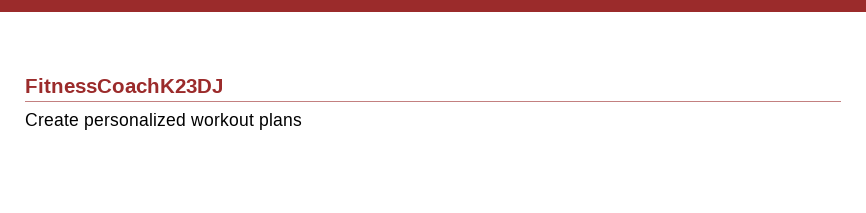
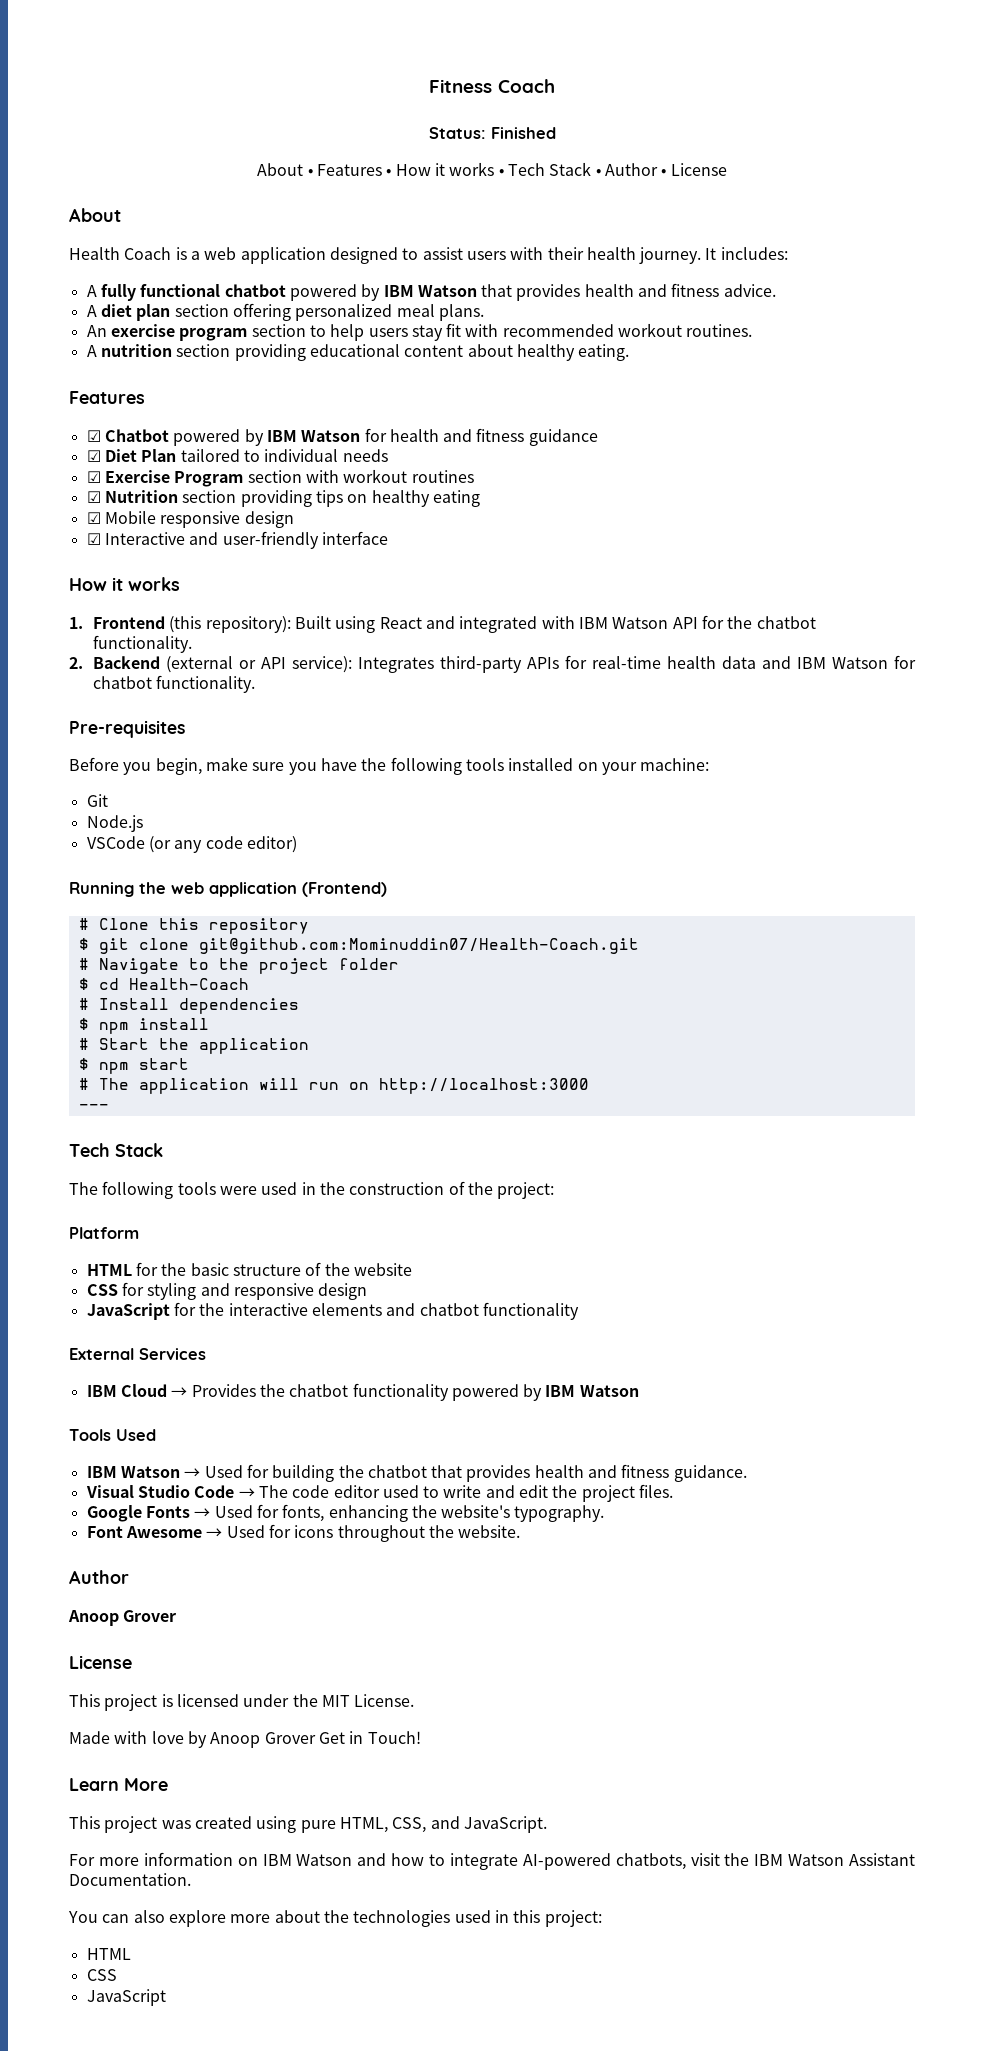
[25,78,223,93] [25,113,302,130] FitnessCoachK23DJ // Create personalized workout plans -> [429,79,555,93] [428,127,556,139] [257,162,727,176] [69,208,121,222] [69,247,788,264] [86,283,776,301] [86,303,484,321] [86,323,753,341] [86,344,630,361] [69,391,145,404] [86,428,598,446] [86,449,388,462] [86,469,474,487] [86,490,480,507] [86,511,294,528] [86,531,388,549] [69,577,180,591] [69,615,816,633] [93,635,193,653] [69,655,916,673] [93,675,256,693] [69,720,185,738] [69,757,710,775] [86,794,108,807] [86,815,143,832] [86,836,297,853] [69,882,387,897] [78,918,309,934] [78,938,639,954] [78,958,399,974] [78,978,249,990] [78,998,299,1014] [78,1018,209,1034] [78,1038,309,1054] [78,1058,189,1074] [78,1078,589,1094] [78,1104,109,1110] [69,1143,163,1157] [69,1181,555,1199] [69,1227,139,1239] [86,1262,412,1276] [86,1282,368,1300] [86,1302,579,1320] [69,1348,206,1360] [86,1383,639,1401] [69,1429,156,1441] [86,1464,747,1482] [85,1484,674,1502] [86,1504,605,1522] [86,1524,521,1542] [69,1570,129,1584] [68,1610,177,1626] [69,1655,132,1669] [69,1694,415,1711] [69,1731,421,1748] [69,1778,168,1791] [69,1816,547,1833] [69,1852,915,1870] [69,1873,191,1886] [68,1910,602,1927] [86,1948,131,1960] [86,1969,117,1981] [86,1989,166,2006] Fitness Coach // Status: Finished // About • Features • How it works • Tech Stack • Author • License // About // Health Coach is a web application designed to assist users with their health journey. It includes: // A fully functional chatbot powered by IBM Watson that provides health and fitness advice. // A diet plan section offering personalized meal plans. // An exercise program section to help users stay fit with recommended workout routines. // A nutrition section providing educational content about healthy eating. // Features // ☑ Chatbot powered by IBM Watson for health and fitness guidance // ☑ Diet Plan tailored to individual needs // ☑ Exercise Program section with workout routines // ☑ Nutrition section providing tips on healthy eating // ☑ Mobile responsive design // ☑ Interactive and user-friendly interface // How it works // 1. Frontend (this repository): Built using React and integrated with IBM Watson API for the chatbot functionality. // 2. Backend (external or API service): Integrates third-party APIs for real-time health data and IBM Watson for chatbot functionality. // Pre-requisites // Before you begin, make sure you have the following tools installed on your machine: // Git // Node.js // VSCode (or any code editor) // Running the web application (Frontend) // # Clone this repository // $ git clone git@github.com:Mominuddin07/Health-Coach.git // # Navigate to the project folder // $ cd Health-Coach // # Install dependencies // $ npm install // # Start the application // $ npm start // # The application will run on http://localhost:3000 // --- // Tech Stack // The following tools were used in the construction of the project: // Platform // HTML for the basic structure of the website // CSS for styling and responsive design // JavaScript for the interactive elements and chatbot functionality // External Services // IBM Cloud → Provides the chatbot functionality powered by IBM Watson // Tools Used // IBM Watson → Used for building the chatbot that provides health and fitness guidance. // Visual Studio Code → The code editor used to write and edit the project files. // Google Fonts → Used for fonts, enhancing the website's typography. // Font Awesome → Used for icons throughout the website. // Author // Anoop Grover // License // This project is licensed under the MIT License. // Made with love by Anoop Grover Get in Touch! // Learn More // This project was created using pure HTML, CSS, and JavaScript. // For more information on IBM Watson and how to integrate AI-powered chatbots, visit the IBM Watson Assistant Documentation. // You can also explore more about the technologies used in this project: // HTML // CSS // JavaScript

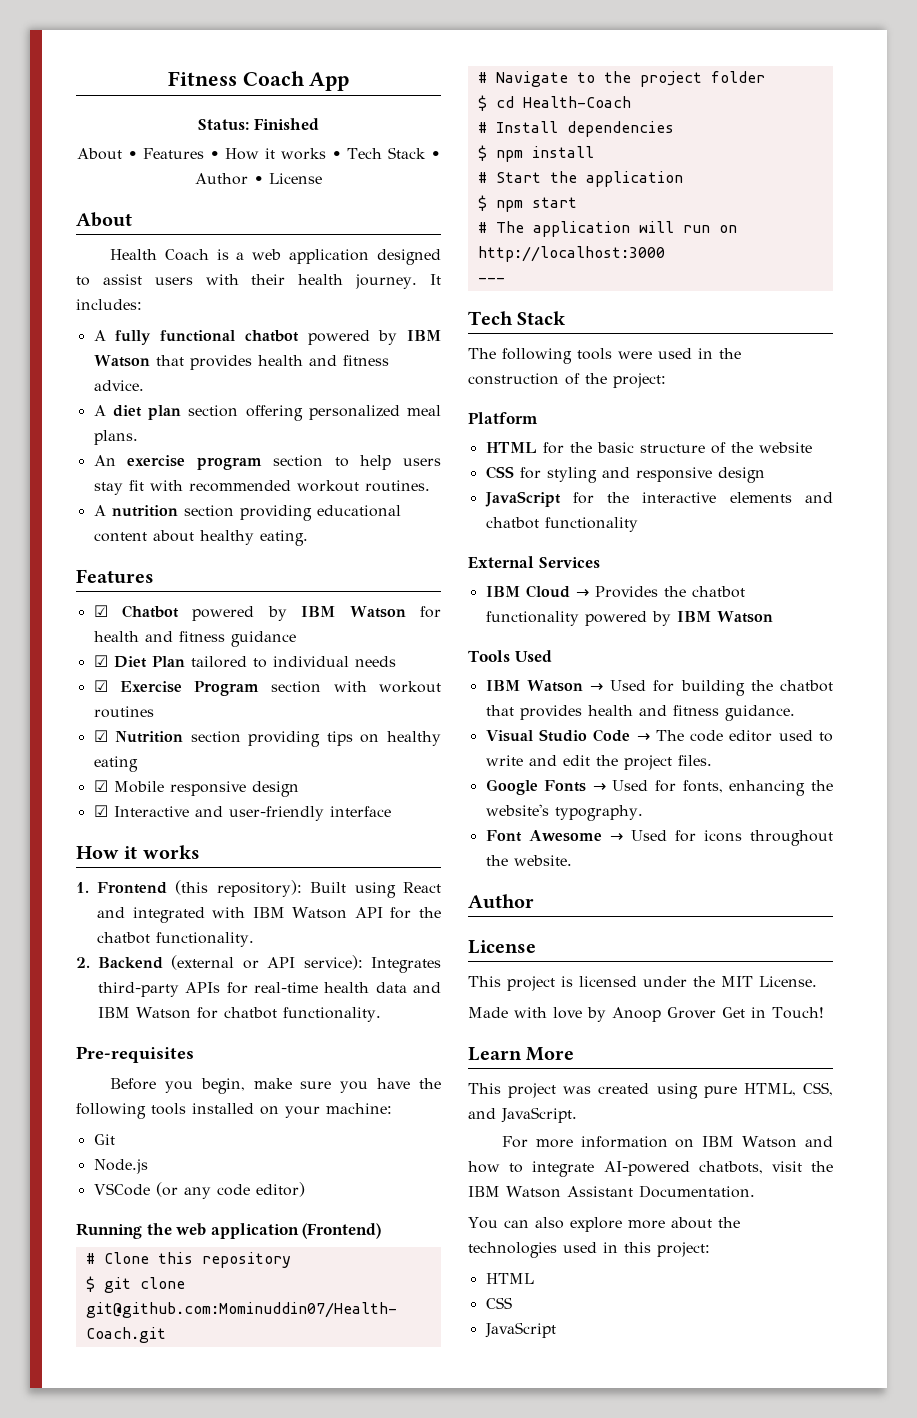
(555, 86) none -> [309,72,350,91] App
[68,1610,177,1626] // Anoop Grover -> (534, 901) none

